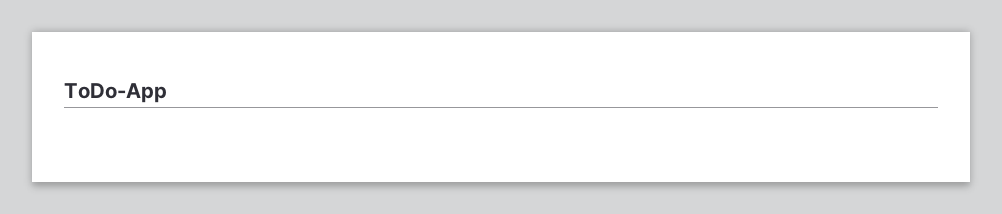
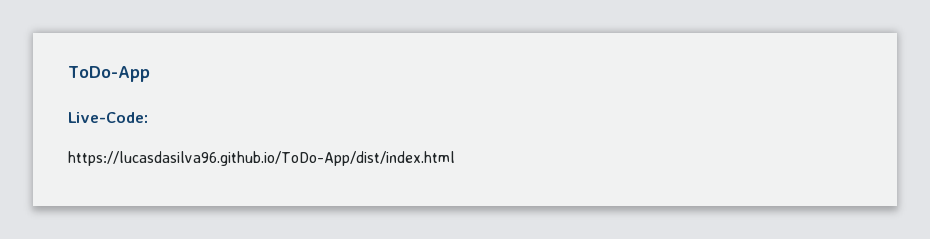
(167, 93) none -> [68,112,148,123] [68,151,455,166] // Live-Code: // https://lucasdasilva96.github.io/ToDo-App/dist/index.html

